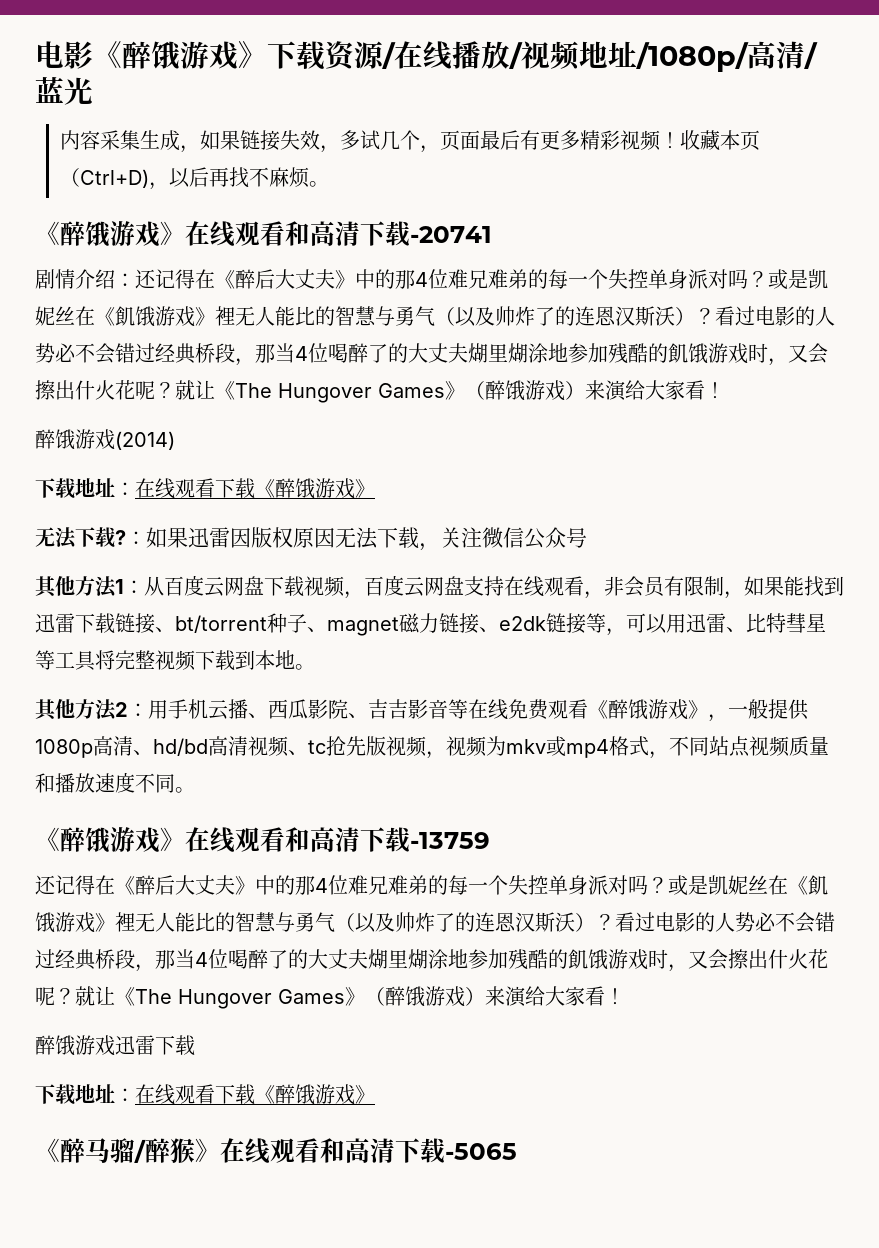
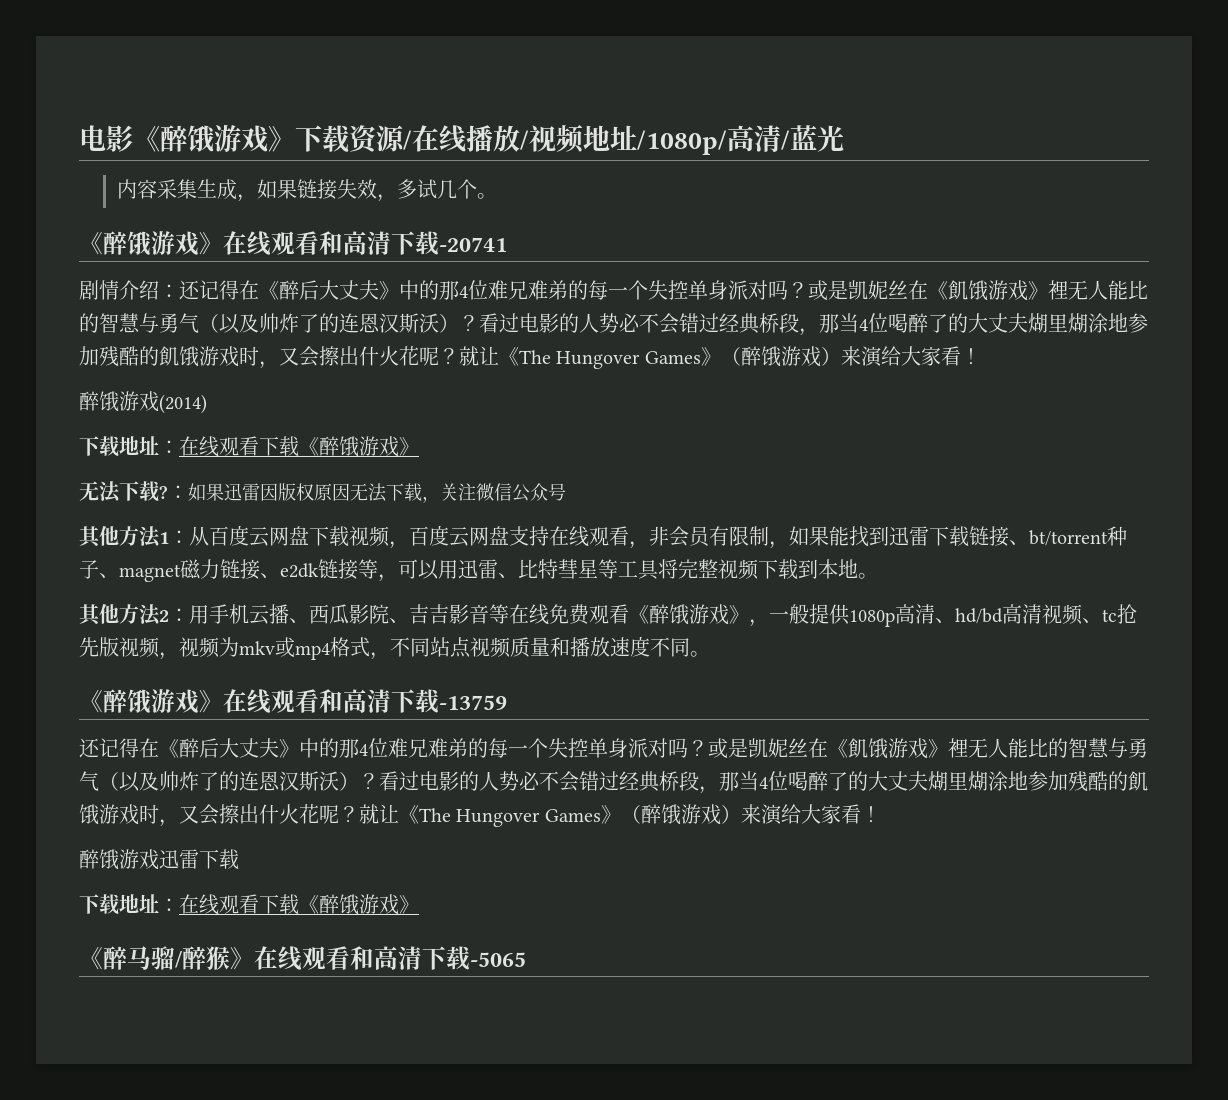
[420,130,761,153] [60,167,310,190] ，页面最后有更多精彩视频！收藏本页（Ctrl+D)，以后再找不麻烦 -> (478, 189) none

